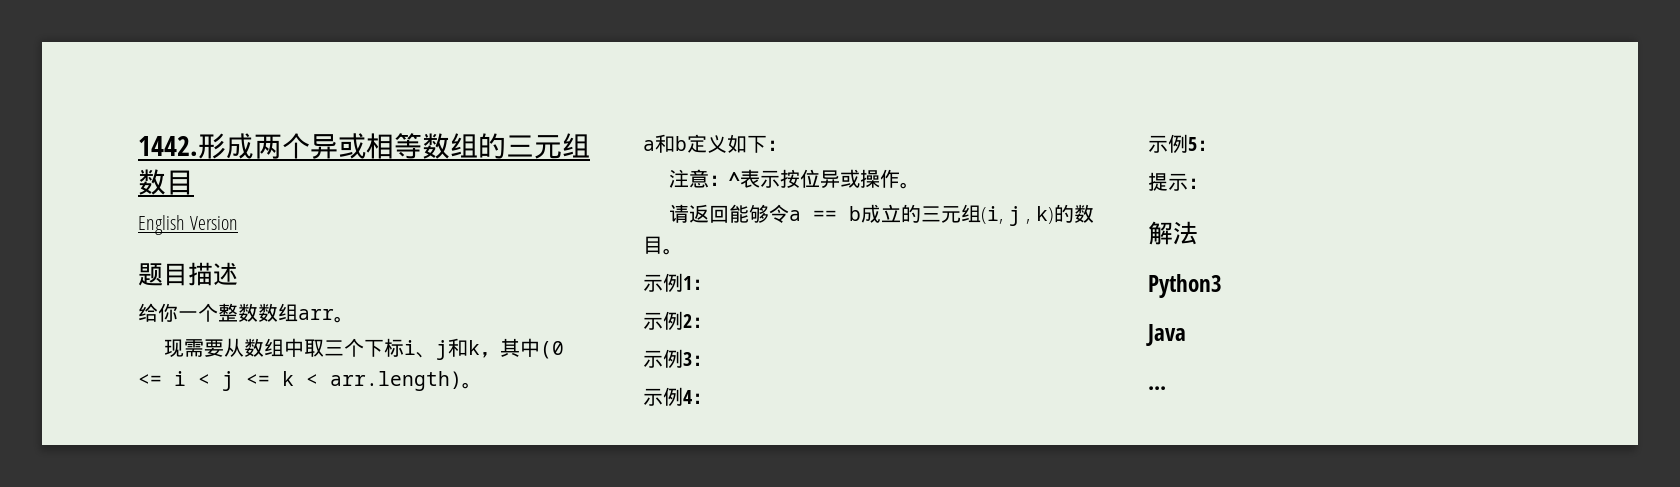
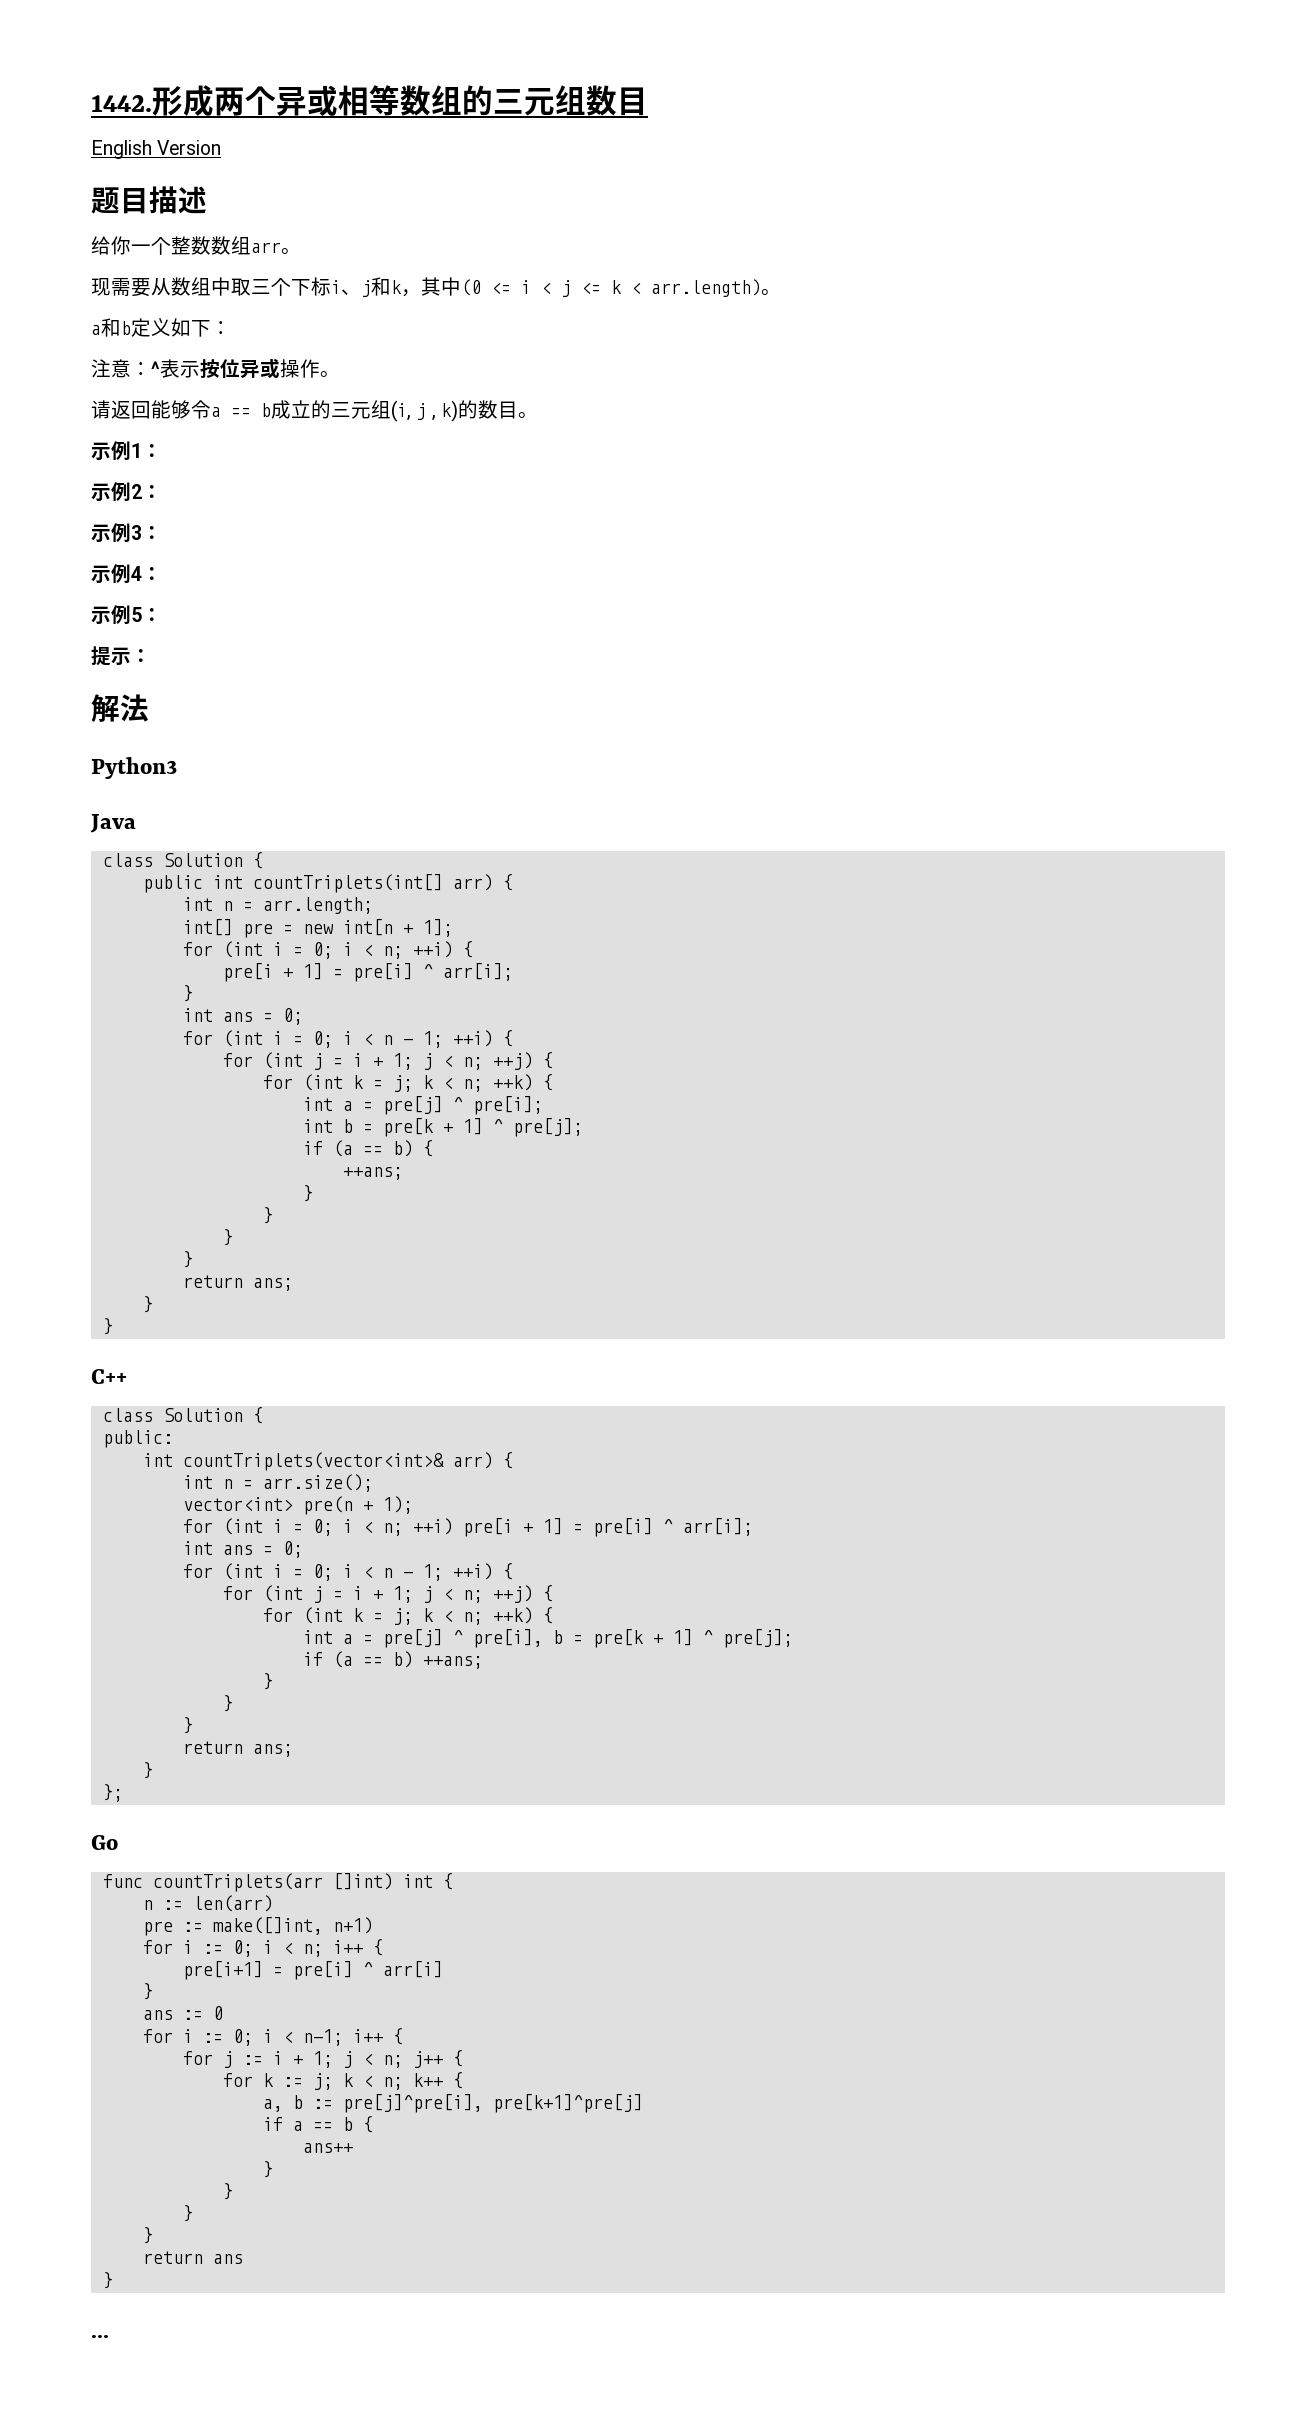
(1186, 335) none -> [102,852,263,869] [142,874,513,893] [182,897,373,914] [182,919,453,938] [182,941,473,959] [222,963,513,982] [182,985,193,1002] [182,1008,303,1025] [182,1030,513,1048] [222,1052,553,1070] [262,1074,553,1092] [302,1096,543,1115] [302,1118,583,1137] [302,1140,433,1157] [342,1167,403,1180] [302,1185,313,1202] [262,1207,273,1224] [222,1229,233,1246] [182,1251,193,1268] [182,1275,293,1291] [142,1296,153,1313] [102,1318,113,1335] [91,1369,127,1384] [102,1407,263,1424] [102,1430,173,1448] [142,1452,513,1471] [182,1474,373,1492] [182,1496,413,1515] [182,1518,753,1537] [182,1541,303,1558] [182,1563,513,1581] [222,1585,553,1603] [262,1607,553,1625] [302,1629,793,1648] [302,1651,483,1669] [262,1673,273,1690] [222,1695,233,1712] [182,1717,193,1734] [182,1741,293,1757] [142,1762,153,1779] [102,1784,123,1802] [91,1835,118,1850] [102,1873,453,1892] [142,1895,273,1912] [142,1917,373,1936] [142,1939,383,1957] [182,1961,443,1980] [142,1983,153,2000] [142,2006,223,2020] [142,2028,403,2046] [182,2050,463,2068] [222,2072,463,2090] [262,2094,643,2113] [262,2116,373,2133] [302,2143,353,2153] [262,2161,273,2178] [222,2183,233,2200] [182,2205,193,2222] [142,2227,153,2244] [142,2251,243,2264] [102,2272,113,2289] // class Solution { // public int countTriplets(int[] arr) { // int n = arr.length; // int[] pre = new int[n + 1]; // for (int i = 0; i < n; ++i) { // pre[i + 1] = pre[i] ^ arr[i]; // } // int ans = 0; // for (int i = 0; i < n - 1; ++i) { // for (int j = i + 1; j < n; ++j) { // for (int k = j; k < n; ++k) { // int a = pre[j] ^ pre[i]; // int b = pre[k + 1] ^ pre[j]; // if (a == b) { // ++ans; // } // } // } // } // return ans; // } // } // C++ // class Solution { // public: // int countTriplets(vector<int>& arr) { // int n = arr.size(); // vector<int> pre(n + 1); // for (int i = 0; i < n; ++i) pre[i + 1] = pre[i] ^ arr[i]; // int ans = 0; // for (int i = 0; i < n - 1; ++i) { // for (int j = i + 1; j < n; ++j) { // for (int k = j; k < n; ++k) { // int a = pre[j] ^ pre[i], b = pre[k + 1] ^ pre[j]; // if (a == b) ++ans; // } // } // } // return ans; // } // }; // Go // func countTriplets(arr []int) int { // n := len(arr) // pre := make([]int, n+1) // for i := 0; i < n; i++ { // pre[i+1] = pre[i] ^ arr[i] // } // ans := 0 // for i := 0; i < n-1; i++ { // for j := i + 1; j < n; j++ { // for k := j; k < n; k++ { // a, b := pre[j]^pre[i], pre[k+1]^pre[j] // if a == b { // ans++ // } // } // } // } // return ans // }

